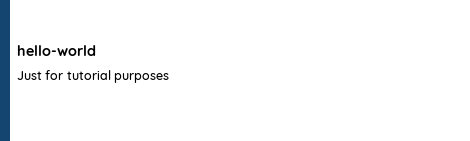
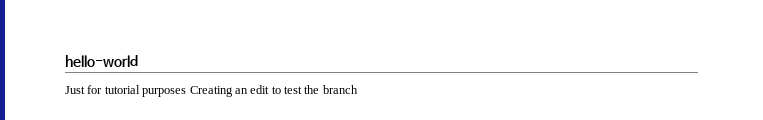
(170, 78) none -> [189,85,358,97] Creating an edit to test the branch

